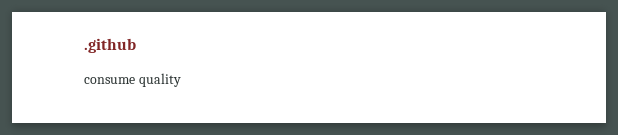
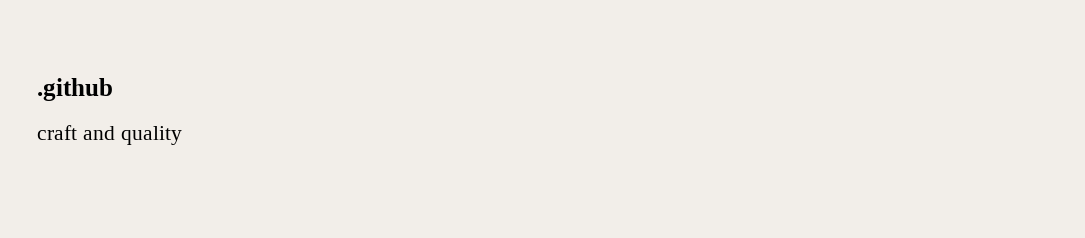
[84,77,135,84] consume -> [37,125,115,140] craft and

